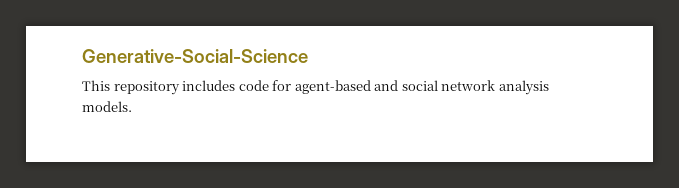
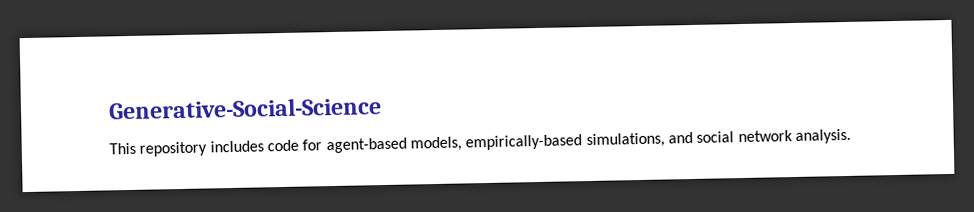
(371, 87) none -> [409,132,665,152] models, empirically-based simulations,
[498,80,549,95] [82,101,132,112] analysis models. -> [794,128,851,144] analysis.

